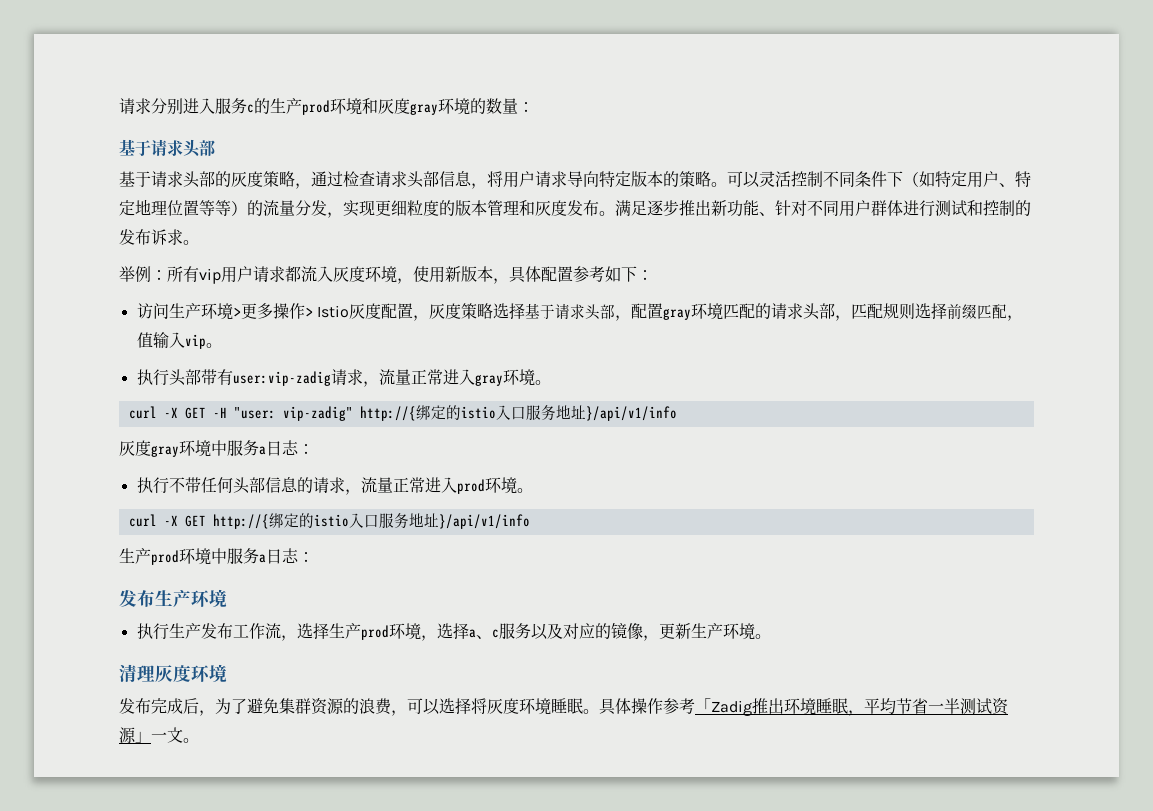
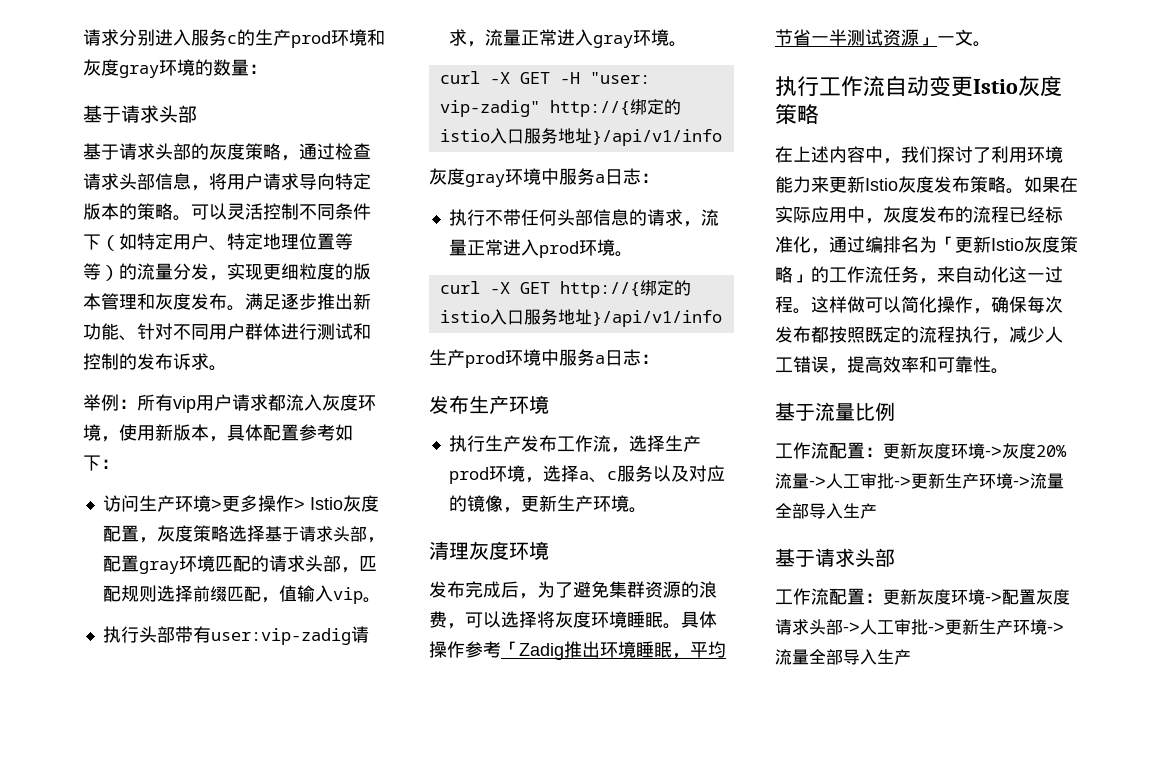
(199, 740) none -> [775,76,1062,97] [775,104,819,124] [775,146,1063,164] [775,176,1078,194] [775,206,1063,224] [775,236,1078,254] [775,266,1063,284] [775,296,1063,314] [775,326,1063,344] [775,356,1009,374] [775,402,895,421] [775,442,1067,459] [775,473,1064,489] [775,503,877,519] [775,548,895,567] [775,588,1070,605] [775,619,1064,635] [775,649,911,665] // 执行工作流自动变更Istio灰度策略 // 在上述内容中，我们探讨了利用环境能力来更新Istio灰度发布策略。如果在实际应用中，灰度发布的流程已经标准化，通过编排名为「更新Istio灰度策略」的工作流任务，来自动化这一过程。这样做可以简化操作，确保每次发布都按照既定的流程执行，减少人工错误，提高效率和可靠性。 // 基于流量比例 // 工作流配置：更新灰度环境->灰度20%流量->人工审批->更新生产环境->流量全部导入生产 // 基于请求头部 // 工作流配置：更新灰度环境->配置灰度请求头部->人工审批->更新生产环境->流量全部导入生产

